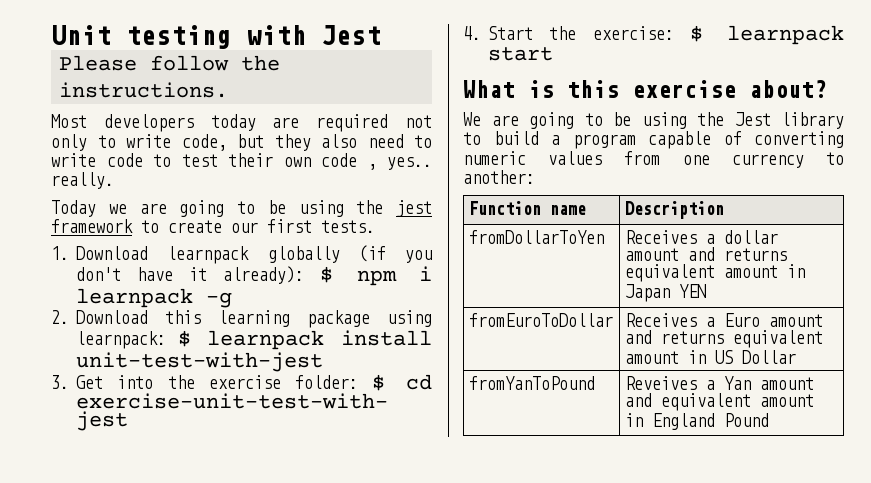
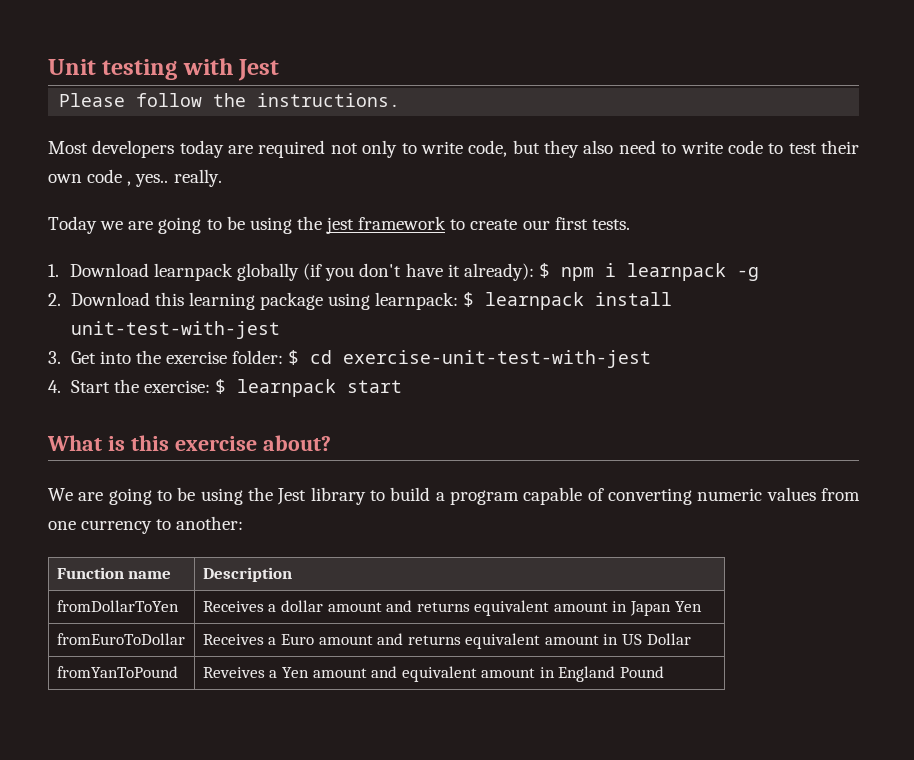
[678,284,706,298] YEN -> [674,601,702,612] Yen
[723,376,751,390] Yan -> [281,667,309,678] Yen

